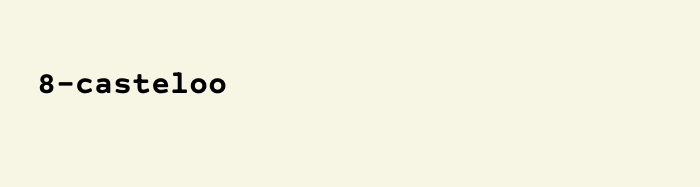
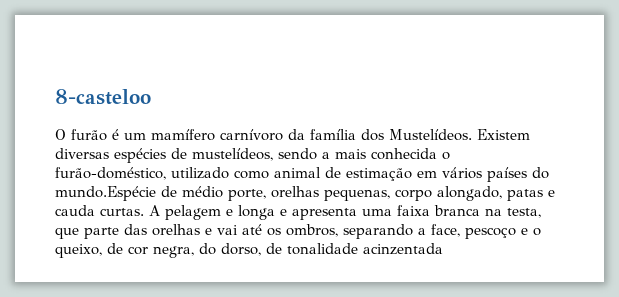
(227, 83) none -> [55,129,530,141] [55,148,450,163] [55,167,549,182] [55,186,555,201] [55,205,541,220] [55,224,541,239] [55,243,443,258] // O furão é um mamífero carnívoro da família dos Mustelídeos. Existem diversas espécies de mustelídeos, sendo a mais conhecida o furão-doméstico, utilizado como animal de estimação em vários países do mundo.Espécie de médio porte, orelhas pequenas, corpo alongado, patas e cauda curtas. A pelagem e longa e apresenta uma faixa branca na testa, que parte das orelhas e vai até os ombros, separando a face, pescoço e o queixo, de cor negra, do dorso, de tonalidade acinzentada

